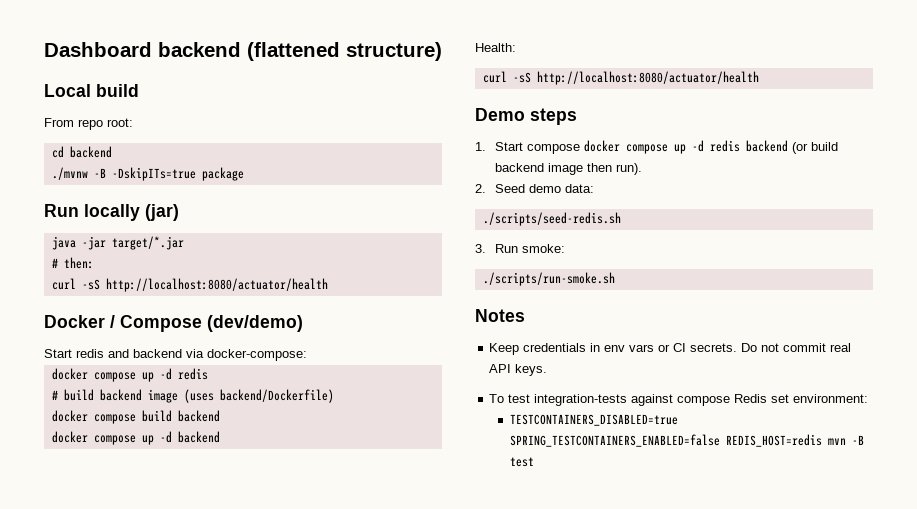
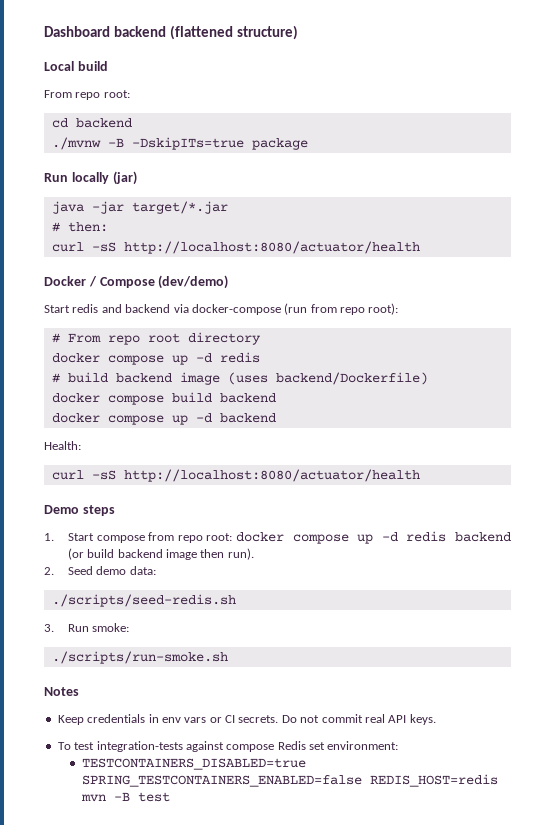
[207,349,307,361] docker-compose: -> [191,303,399,315] [51,332,261,345] docker-compose (run from repo root): // # From repo root directory
(581, 149) none -> [148,532,233,543] from repo root:

